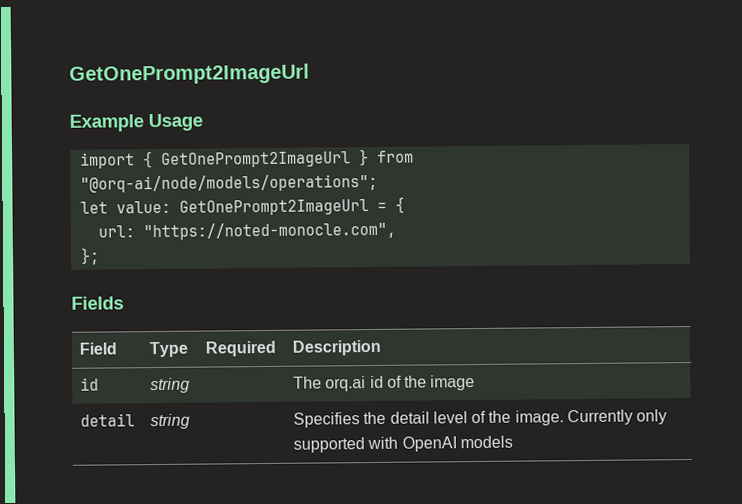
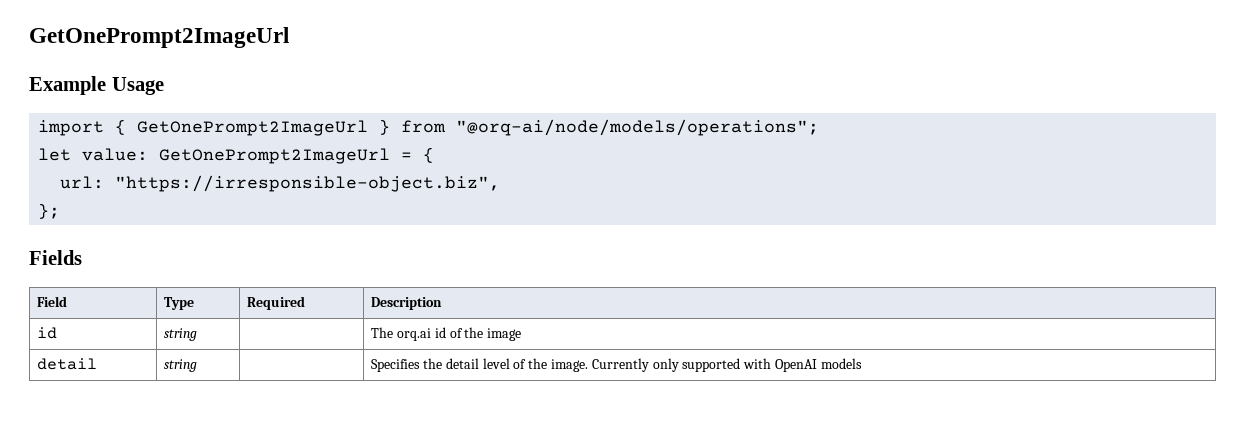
[142,221,396,241] "https://noted-monocle.com", -> [115,175,501,192] "https://irresponsible-object.biz",

